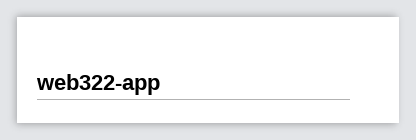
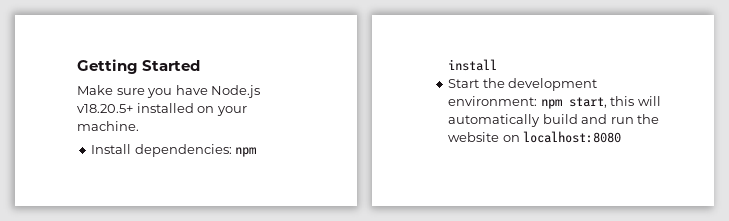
[36,74,160,95] web322-app -> [77,59,201,74] [77,85,261,98] [77,103,247,116] [77,121,139,131] [91,144,257,157] [448,59,498,71] [448,78,598,91] [448,96,661,109] [448,114,660,127] [448,131,622,143] Getting Started // Make sure you have Node.js v18.20.5+ installed on your machine. // Install dependencies: npm install // Start the development environment: npm start, this will automatically build and run the website on localhost:8080

